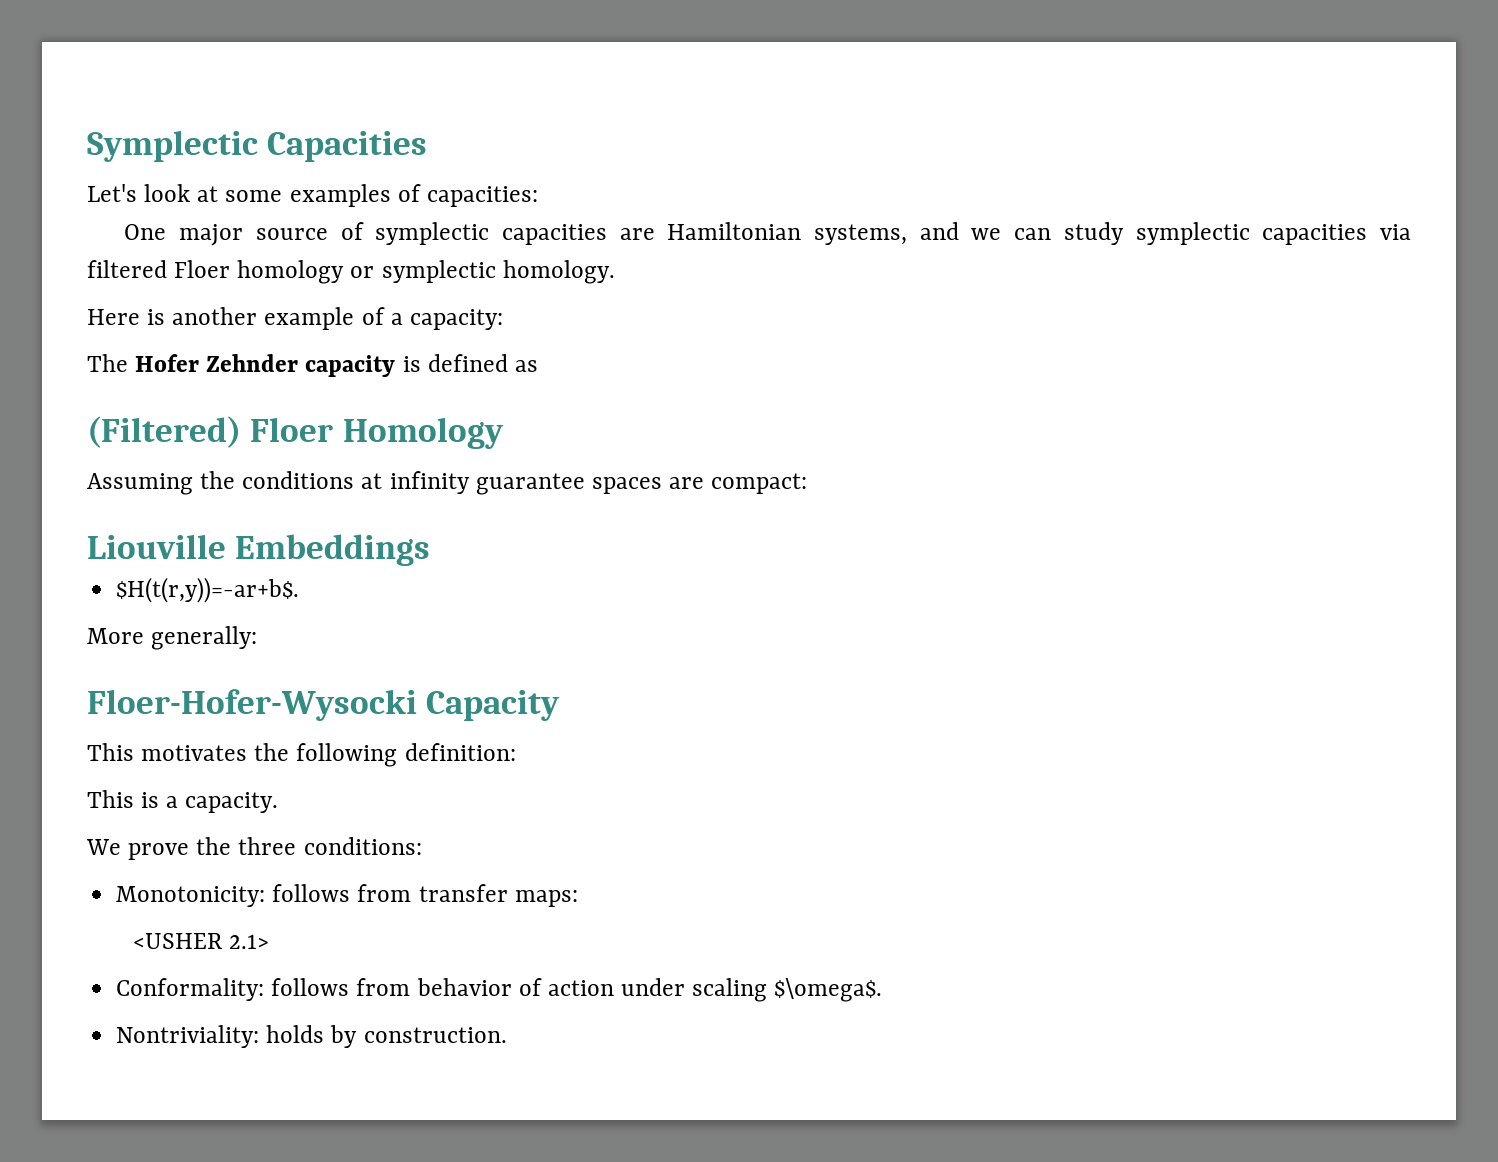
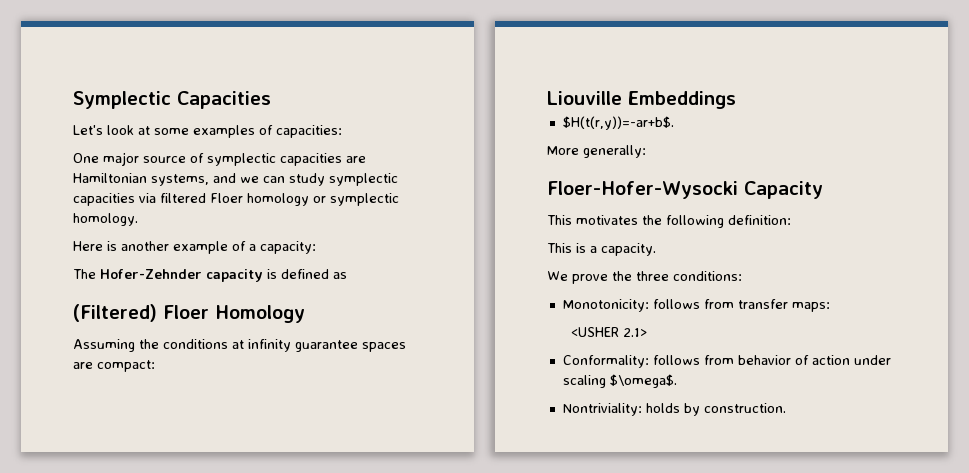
[135,354,299,372] Hofer Zehnder -> [100,269,202,279] Hofer-Zehnder

